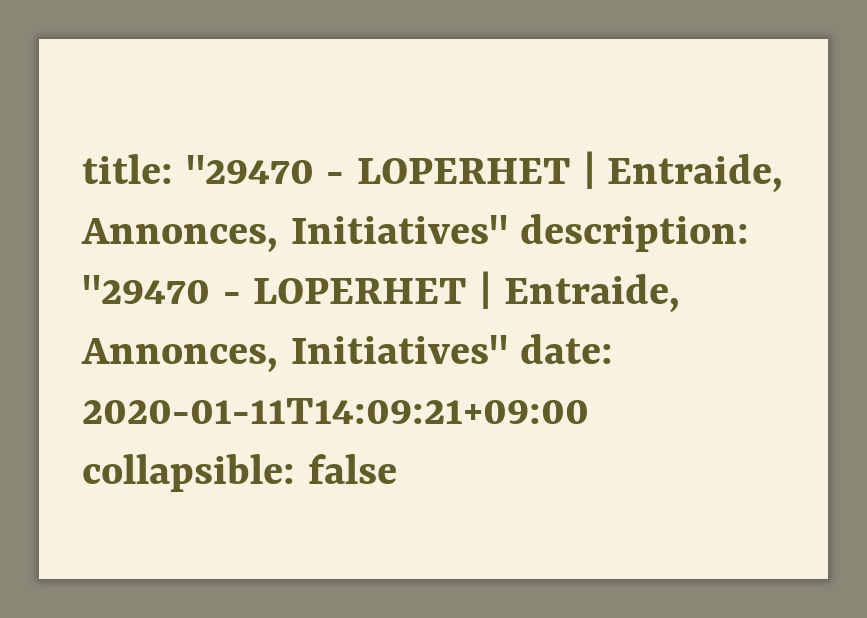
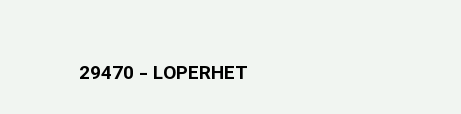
[82,151,784,193] [81,214,750,253] [82,271,680,313] [81,334,614,373] [82,398,589,424] [82,454,397,492] title: "29470 - LOPERHET | Entraide, Annonces, Initiatives" description: "29470 - LOPERHET | Entraide, Annonces, Initiatives" date: 2020-01-11T14:09:21+09:00 collapsible: false -> [79,66,249,79] 29470 - LOPERHET

